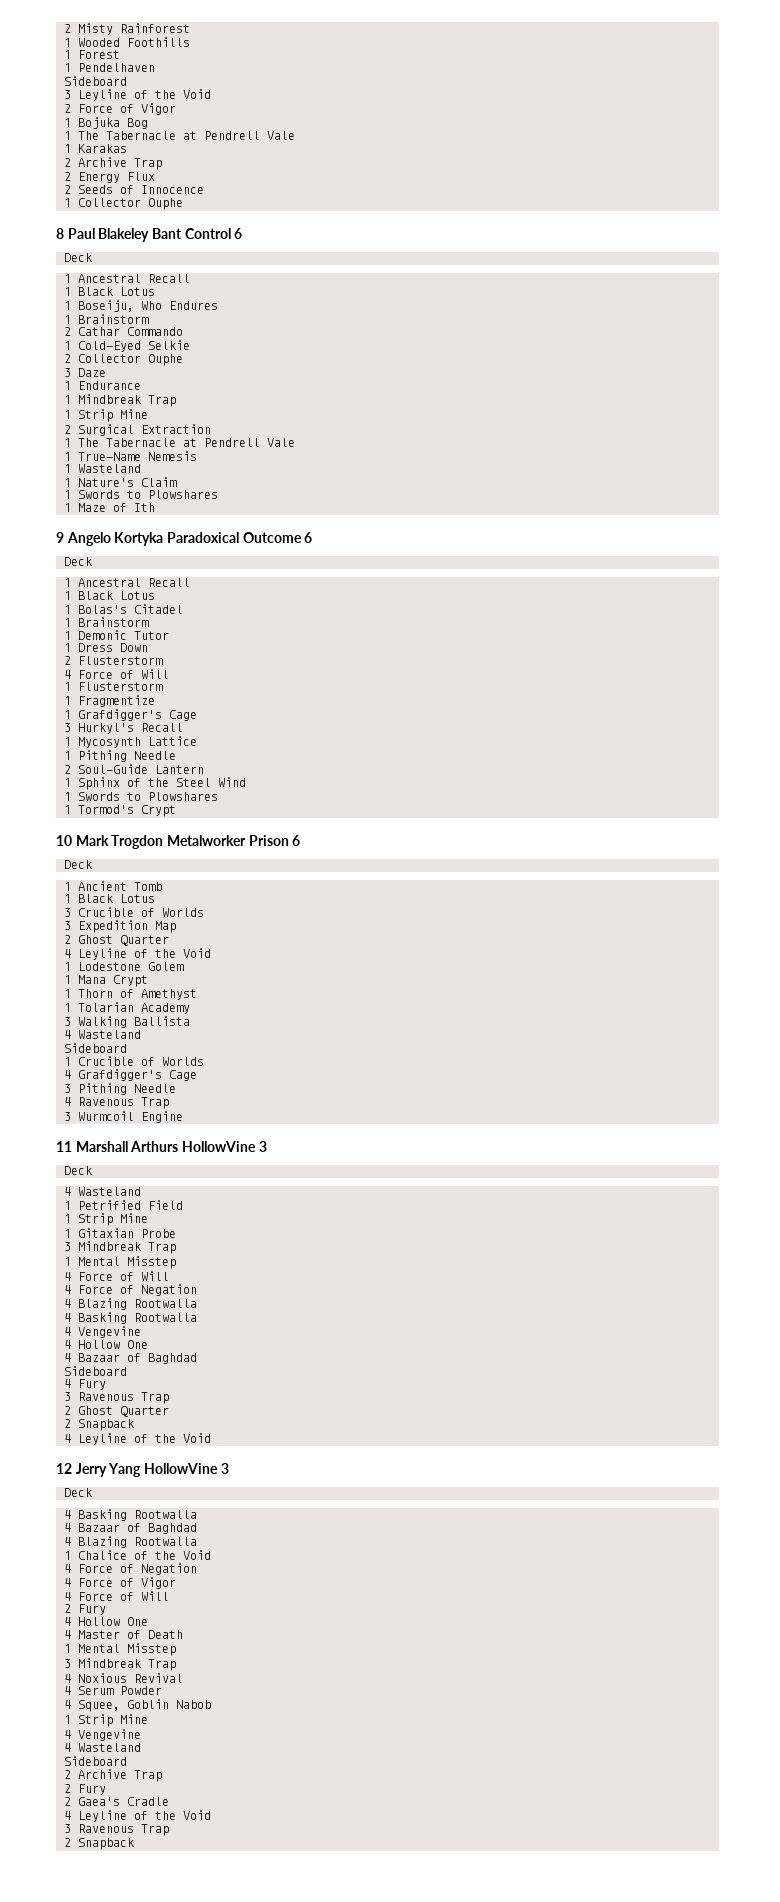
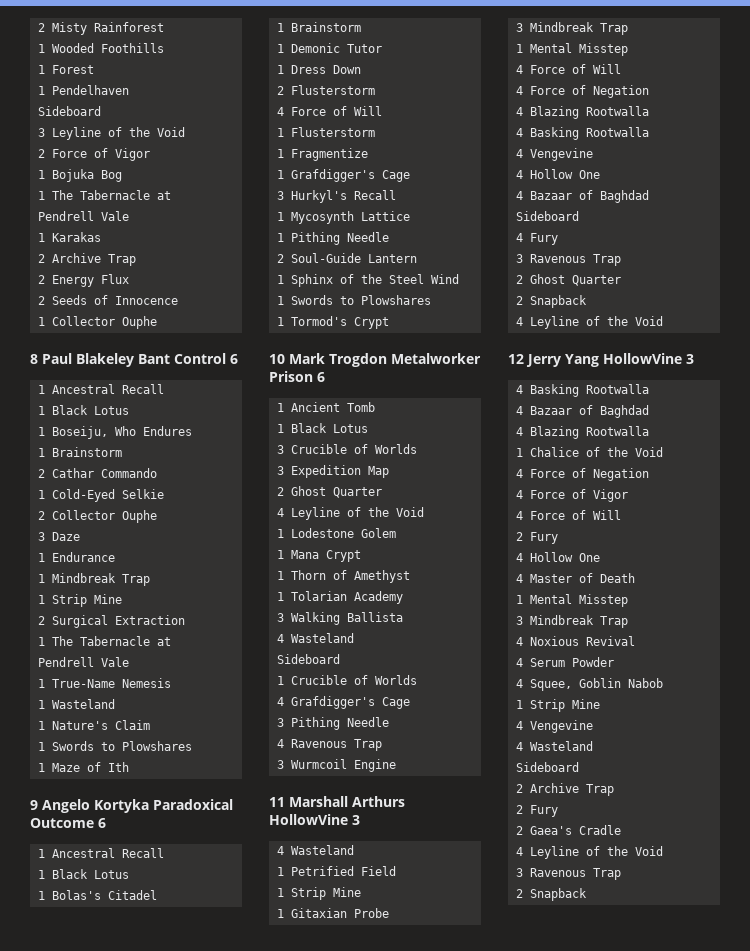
[63,253,92,262] // Deck -> (238, 359) none
[63,557,92,566] // Deck -> (106, 823) none
[63,860,92,869] // Deck -> (325, 377) none
[63,1166,92,1175] // Deck -> (360, 820) none
[63,1488,92,1497] // Deck -> (694, 359) none

